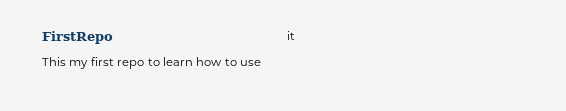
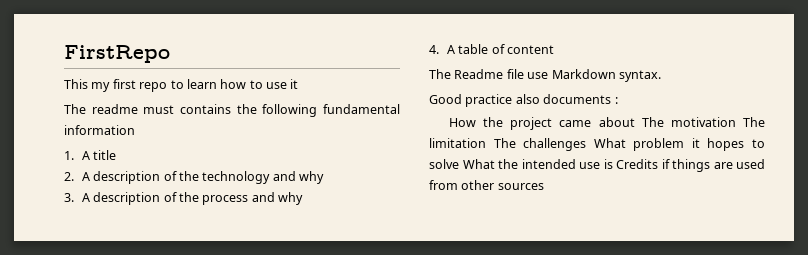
(295, 35) none -> [64,104,400,117] [64,125,135,135] [64,150,117,160] [64,171,325,184] [64,192,304,205] [429,44,555,54] [429,69,661,82] [429,94,618,107] [449,117,765,130] [429,138,765,151] [429,159,765,172] [429,180,544,190] // The readme must contains the following fundamental information // 1. A title // 2. A description of the technology and why // 3. A description of the process and why // 4. A table of content // The Readme file use Markdown syntax. // Good practice also documents : // How the project came about The motivation The limitation The challenges What problem it hopes to solve What the intended use is Credits if things are used from other sources

